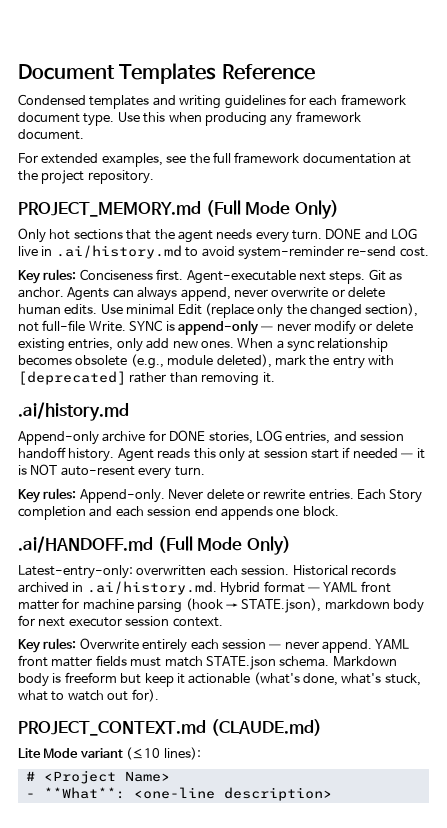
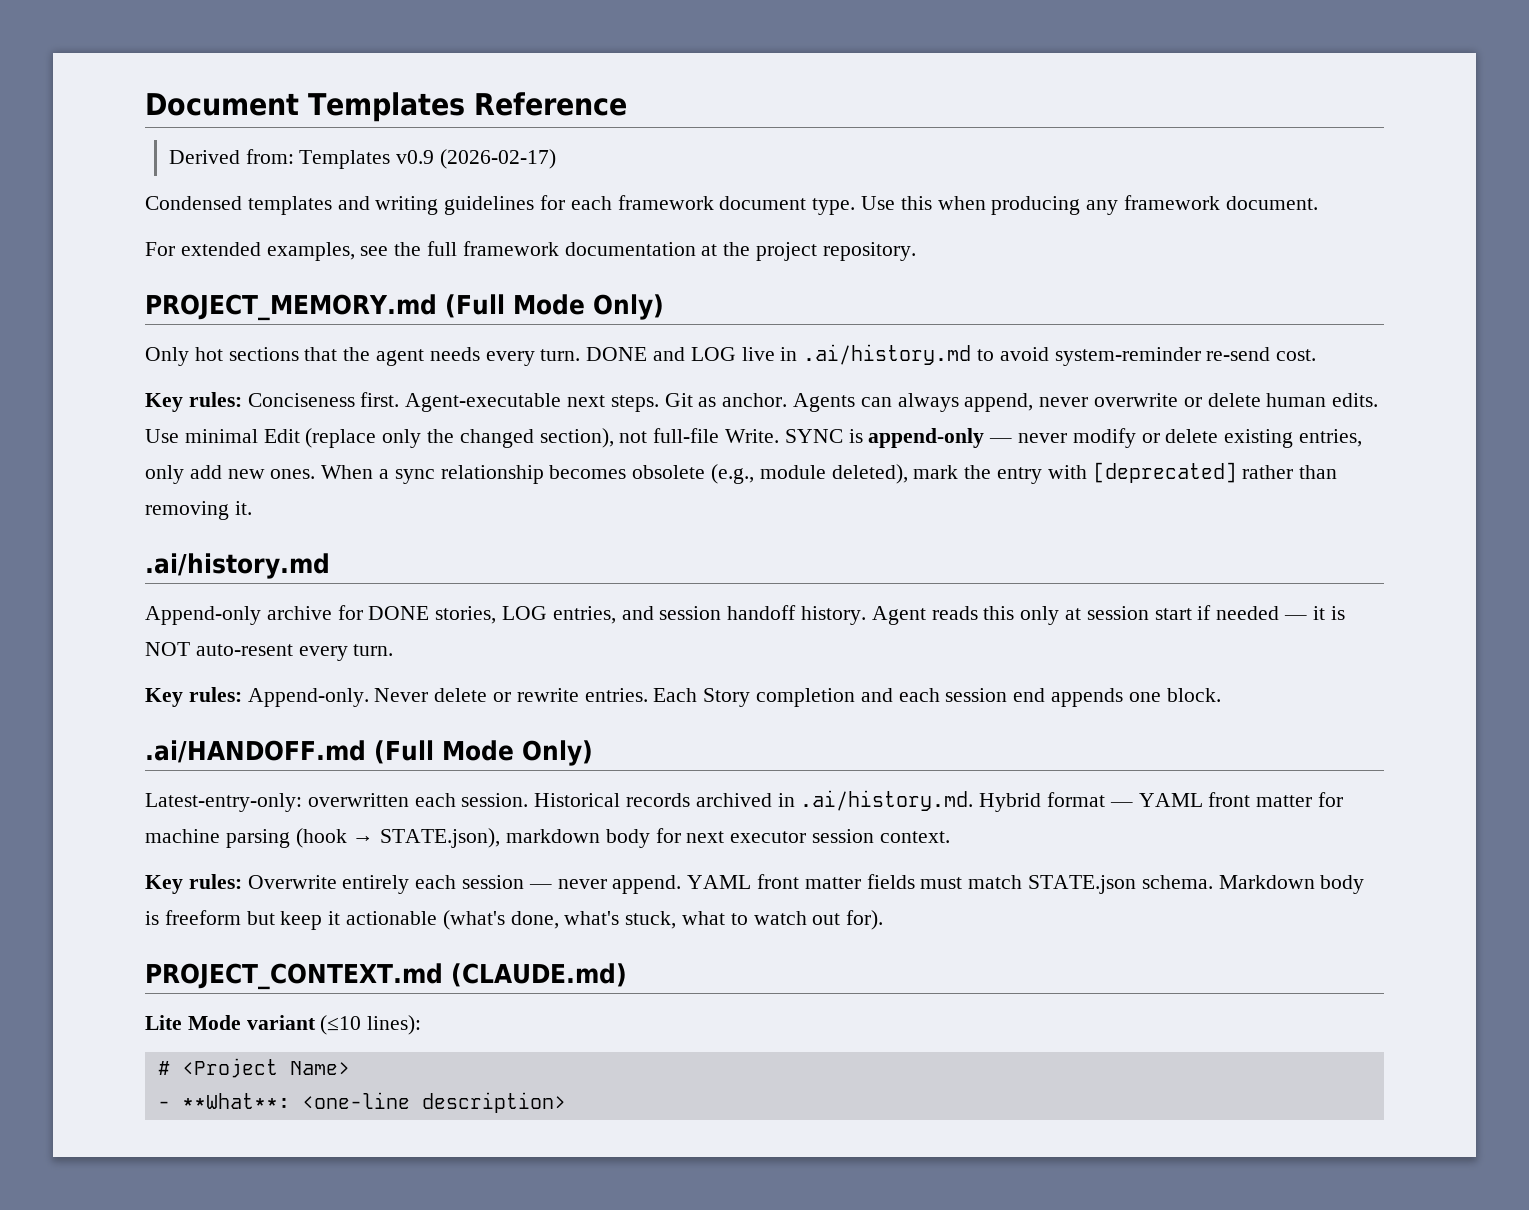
(315, 72) none -> [168,149,557,169] // Derived from: Templates v0.9 (2026-02-17)

